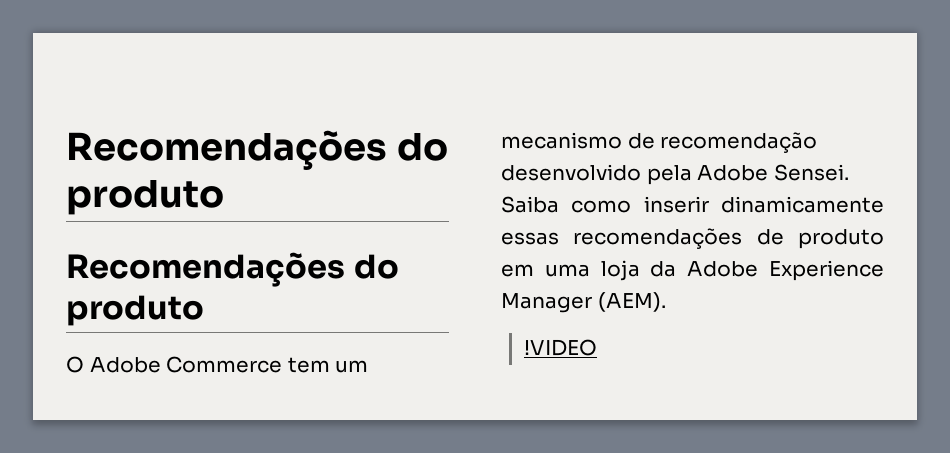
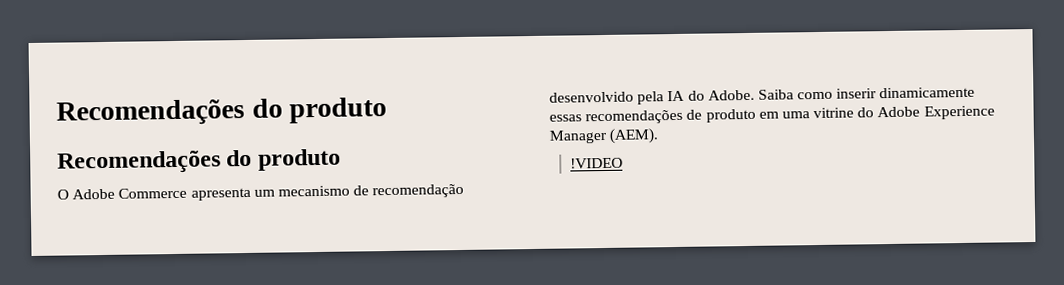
[287,357,330,373] tem -> [190,187,251,201] apresenta
[697,164,849,181] Adobe Sensei. -> [667,89,755,102] IA do Adobe.
[600,260,677,281] loja da -> [813,107,875,119] vitrine do

